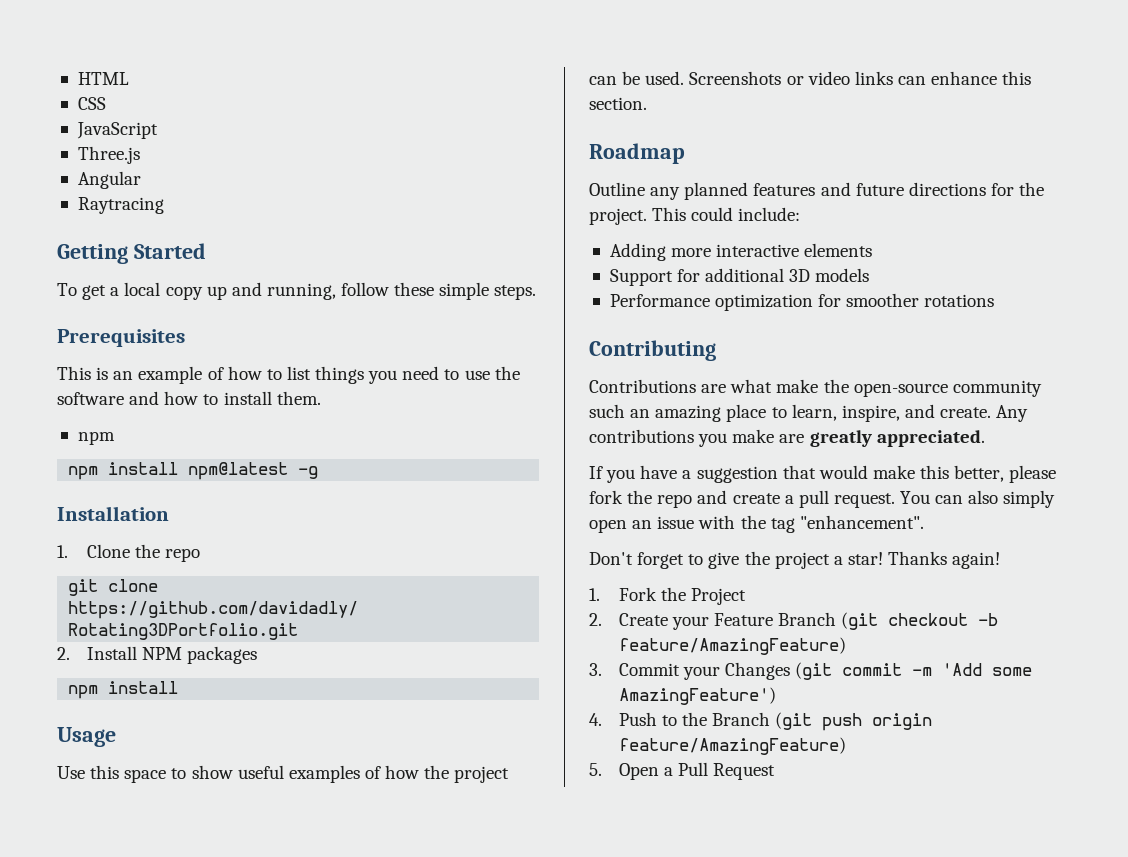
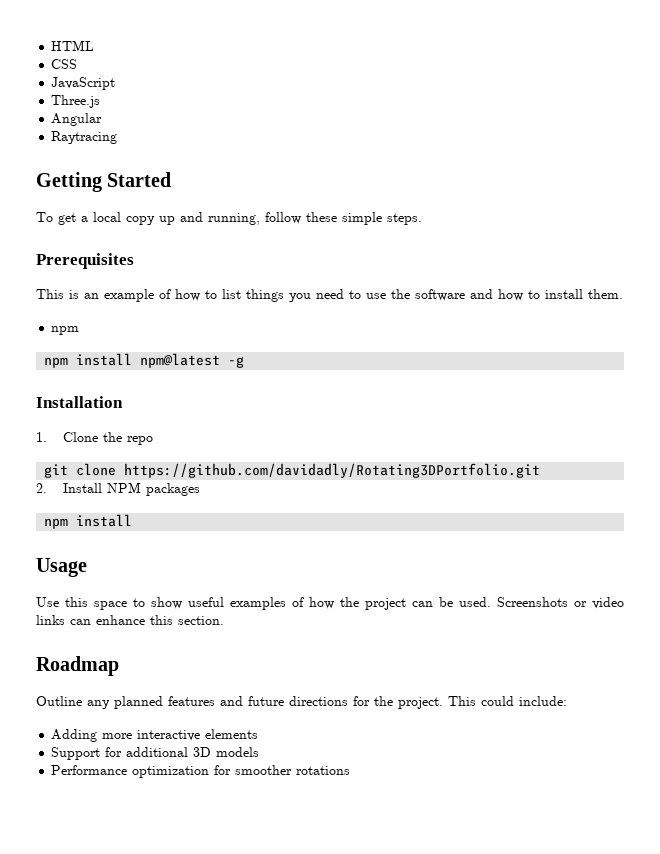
[589,340,716,361] [589,379,1042,397] [589,404,1029,422] [589,429,985,447] [589,465,1057,483] [589,490,1056,508] [589,515,924,533] [589,551,1001,569] [589,587,747,605] [589,612,999,630] [618,637,846,655] [589,662,1033,680] [618,687,776,705] [589,712,933,731] [618,737,846,755] [589,762,776,780] // Contributing // Contributions are what make the open-source community such an amazing place to learn, inspire, and create. Any contributions you make are greatly appreciated. // If you have a suggestion that would make this better, please fork the repo and create a pull request. You can also simply open an issue with the tag "enhancement". // Don't forget to give the project a star! Thanks again! // 1. Fork the Project // 2. Create your Feature Branch (git checkout -b feature/AmazingFeature) // 3. Commit your Changes (git commit -m 'Add some AmazingFeature') // 4. Push to the Branch (git push origin feature/AmazingFeature) // 5. Open a Pull Request -> (351, 770) none

